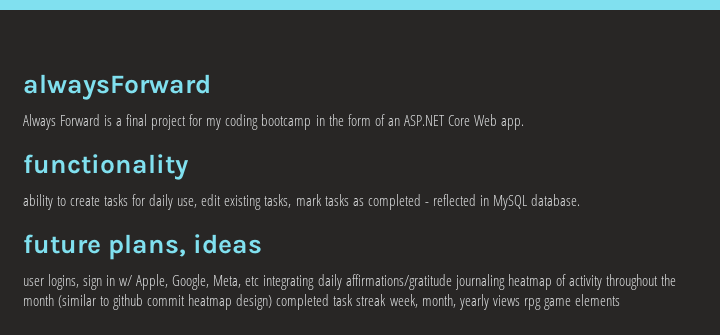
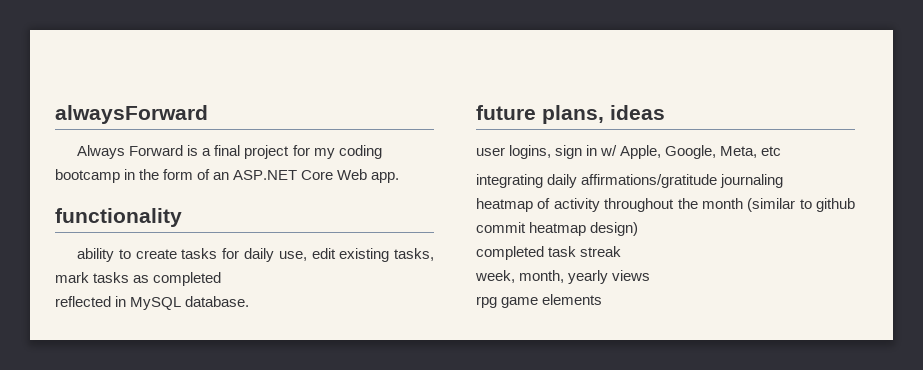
[424,202,429,206] - -> (222, 279) //
(260, 281) none -> (782, 151) //
(505, 282) none -> (784, 181) //
(273, 302) none -> (639, 229) //
(387, 300) none -> (622, 251) //
(520, 300) none -> (651, 275) //

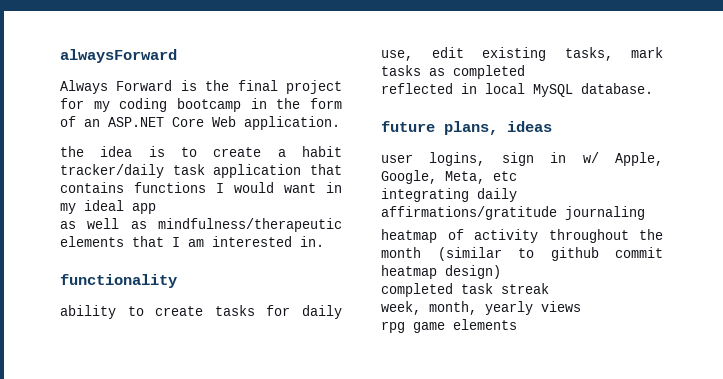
[202,148,212,156] a -> [205,80,230,91] the
[371,172,400,183] app. -> [244,116,340,130] [60,146,343,157] [60,164,342,178] [60,182,342,193] [60,200,156,214] [60,218,342,232] [60,236,324,247] application. // the idea is to create a habit tracker/daily task application that contains functions I would want in my ideal app // as well as mindfulness/therapeutic elements that I am interested in.
(127, 301) none -> [485,83,525,94] local

